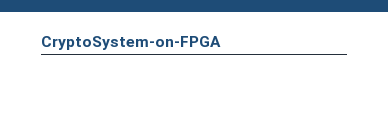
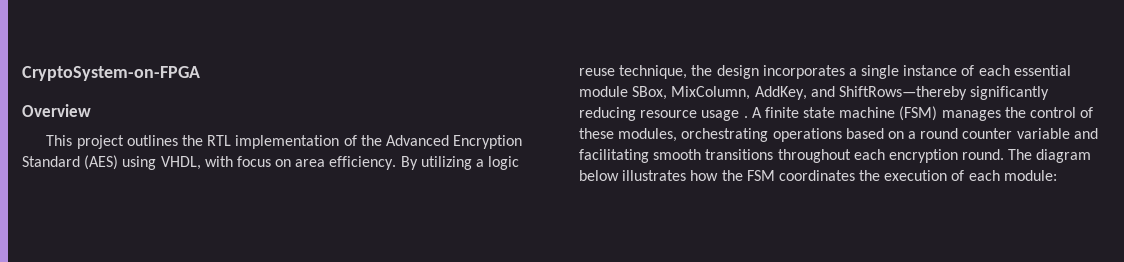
(221, 43) none -> [22,104,91,117] [46,135,523,149] [22,155,520,170] [579,65,1071,79] [579,86,1050,100] [579,106,1094,121] [579,128,1098,142] [579,149,1092,163] [579,170,1057,181] // Overview // This project outlines the RTL implementation of the Advanced Encryption Standard (AES) using VHDL, with focus on area efficiency. By utilizing a logic reuse technique, the design incorporates a single instance of each essential module SBox, MixColumn, AddKey, and ShiftRows—thereby significantly reducing resource usage . A finite state machine (FSM) manages the control of these modules, orchestrating operations based on a round counter variable and facilitating smooth transitions throughout each encryption round. The diagram below illustrates how the FSM coordinates the execution of each module:

